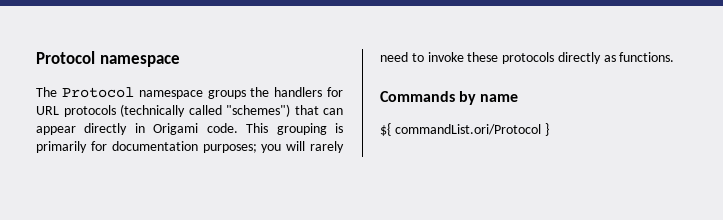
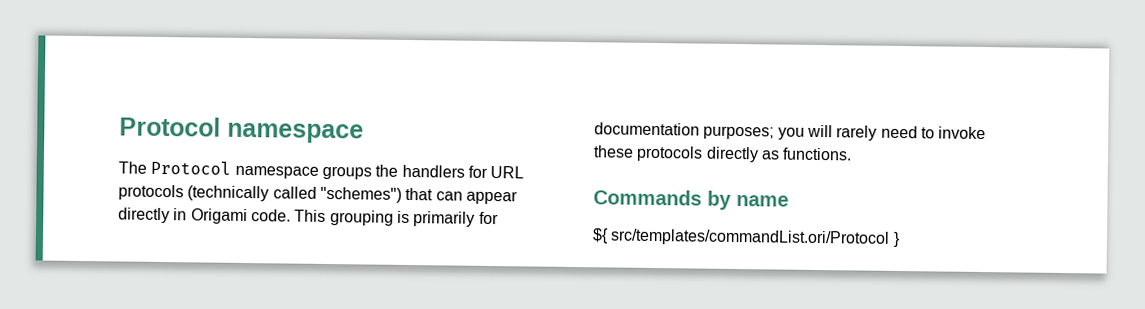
[394,124,541,135] commandList.ori/Protocol -> [610,228,891,247] src/templates/commandList.ori/Protocol

